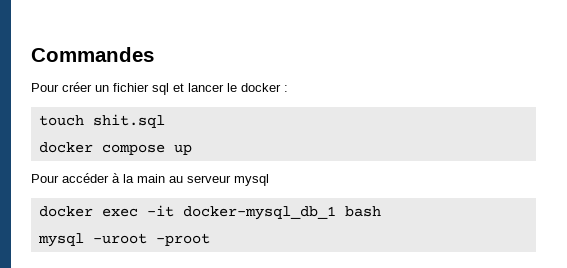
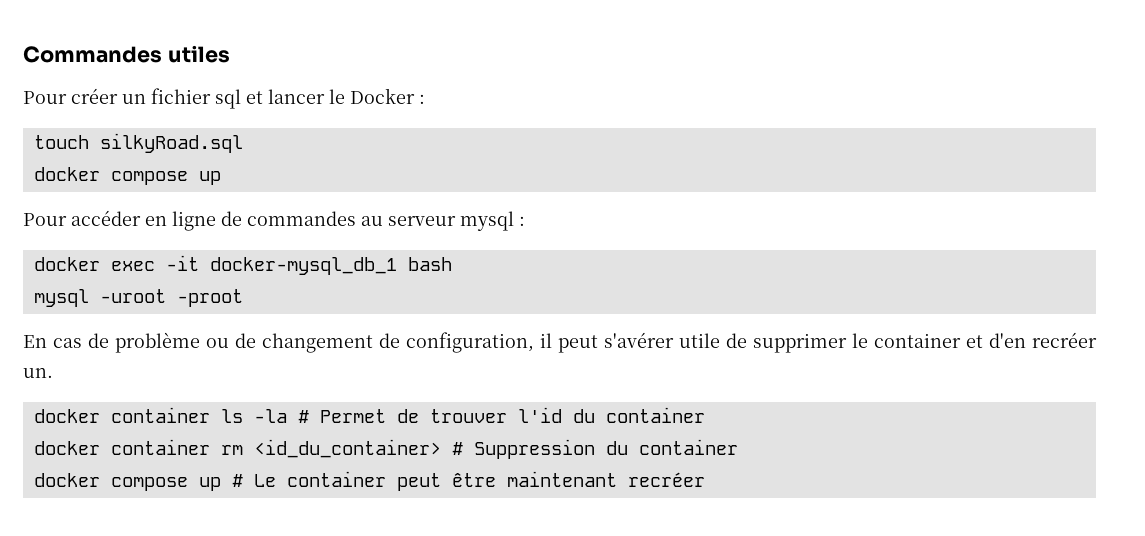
(154, 54) none -> [167,45,230,63] utiles
[241,83,281,92] docker -> [350,88,415,104] Docker
[92,114,165,128] shit.sql -> [99,133,243,153] silkyRoad.sql
[112,173,165,183] à la main -> [145,211,356,231] en ligne de commandes
(269, 180) none -> [519,216,525,226] :
(210, 239) none -> [23,332,1097,353] [23,368,53,378] [33,407,705,423] [33,439,738,459] [33,471,705,491] // En cas de problème ou de changement de configuration, il peut s'avérer utile de supprimer le container et d'en recréer un. // docker container ls -la # Permet de trouver l'id du container // docker container rm <id_du_container> # Suppression du container // docker compose up # Le container peut être maintenant recréer

